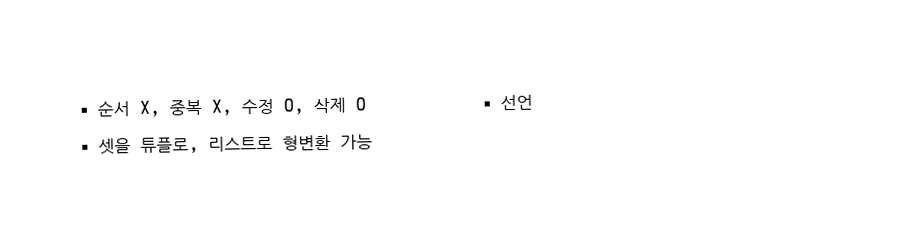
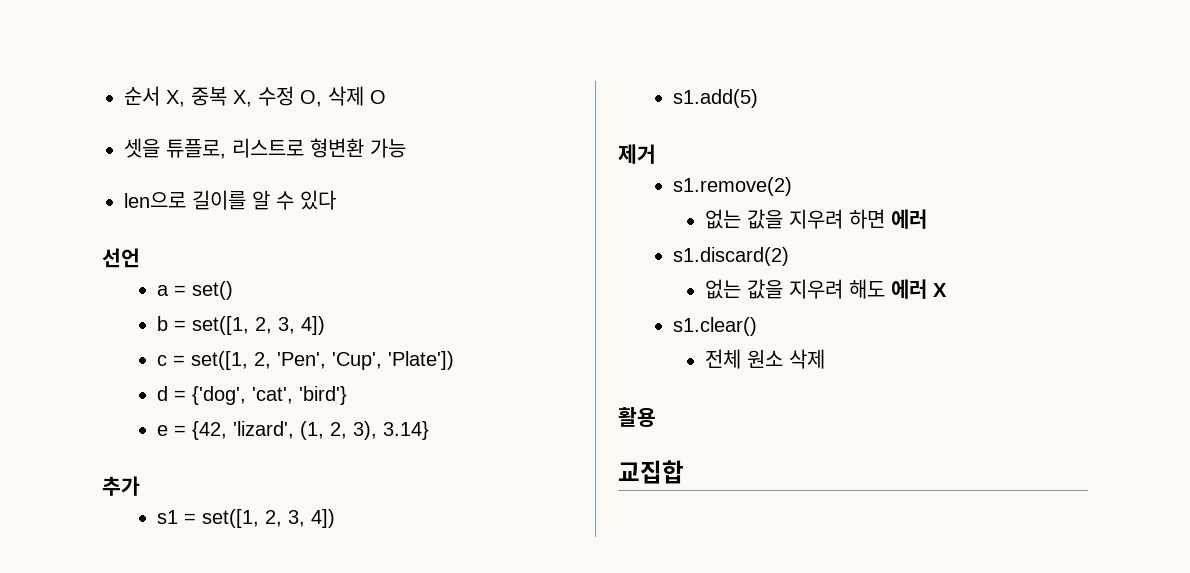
[499,94,533,111] 선언 -> [124,190,336,210] [102,248,140,268] [156,281,233,300] [156,316,325,335] [156,351,454,370] [156,386,347,405] [156,421,429,440] [102,476,140,496] [156,509,335,528] [672,89,758,108] [618,144,656,164] [672,177,792,196] [705,209,928,229] [672,247,789,266] [705,279,948,299] [672,317,757,336] [705,349,826,369] [618,407,656,427] [618,460,684,484] len으로 길이를 알 수 있다 // 선언 // a = set() // b = set([1, 2, 3, 4]) // c = set([1, 2, 'Pen', 'Cup', 'Plate']) // d = {'dog', 'cat', 'bird'} // e = {42, 'lizard', (1, 2, 3), 3.14} // 추가 // s1 = set([1, 2, 3, 4]) // s1.add(5) // 제거 // s1.remove(2) // 없는 값을 지우려 하면 에러 // s1.discard(2) // 없는 값을 지우려 해도 에러 X // s1.clear() // 전체 원소 삭제 // 활용 // 교집합

